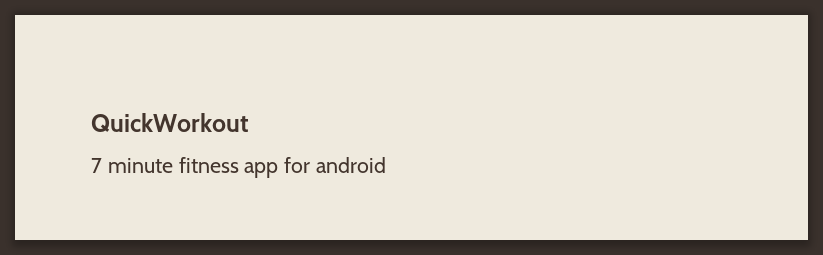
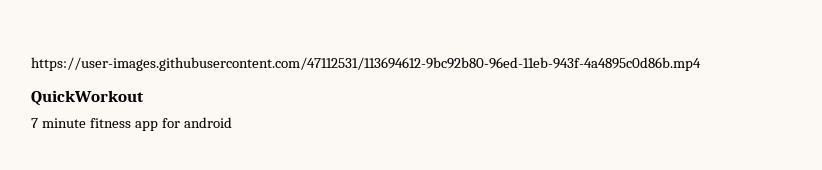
(91, 122) none -> [31,57,701,71] https://user-images.githubusercontent.com/47112531/113694612-9bc92b80-96ed-11eb-943f-4a4895c0d86b.mp4 //

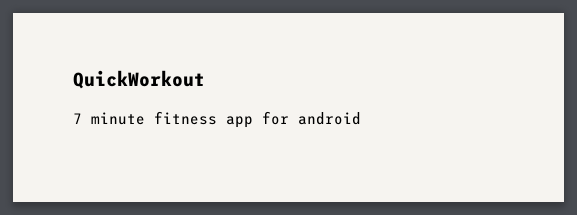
[31,57,701,71] https://user-images.githubusercontent.com/47112531/113694612-9bc92b80-96ed-11eb-943f-4a4895c0d86b.mp4 // -> (73, 79) none

